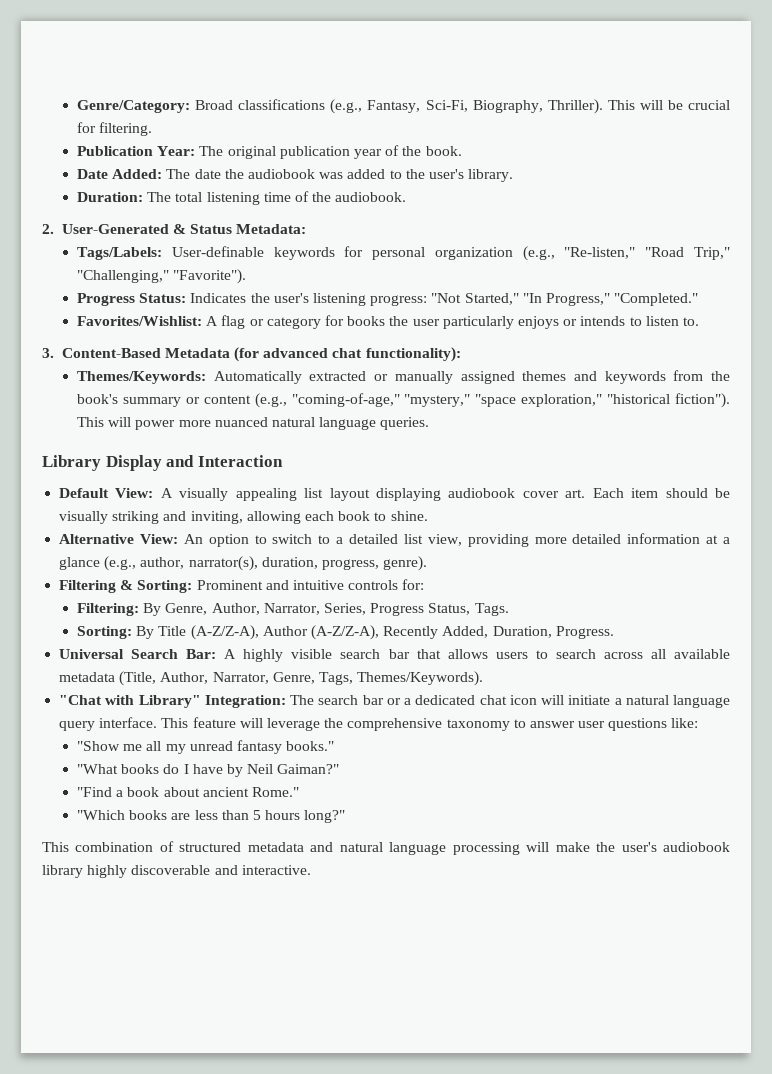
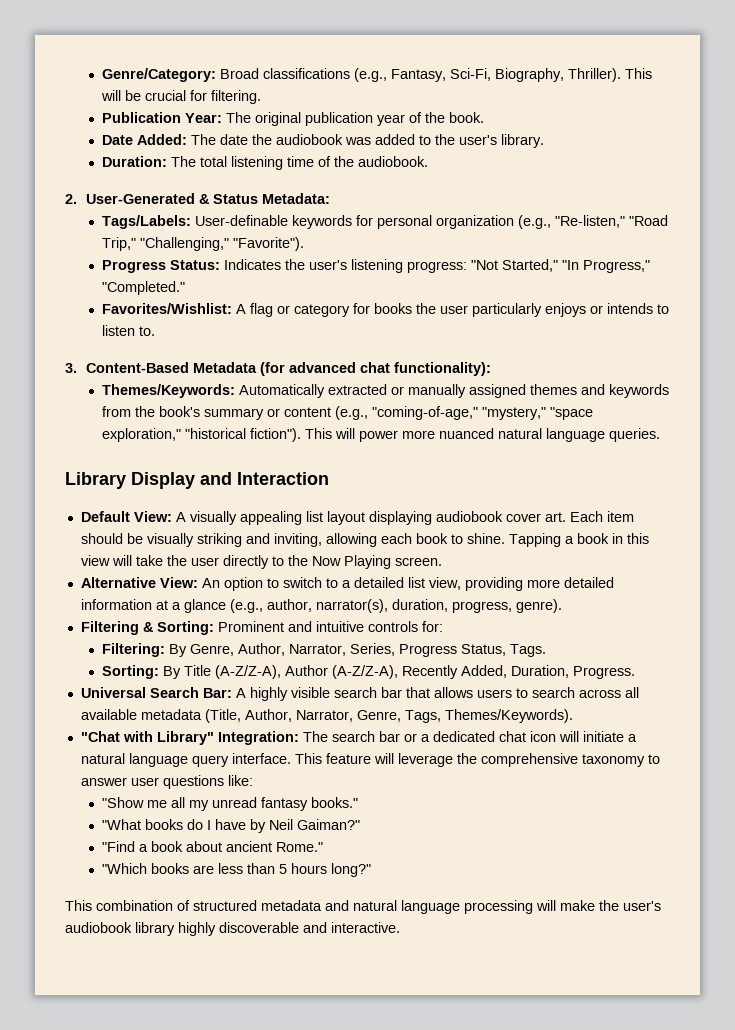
(428, 516) none -> [508,533,649,547] [80,555,442,569] Tapping a book in this view will take the user directly to the Now Playing screen.

